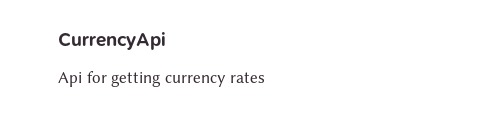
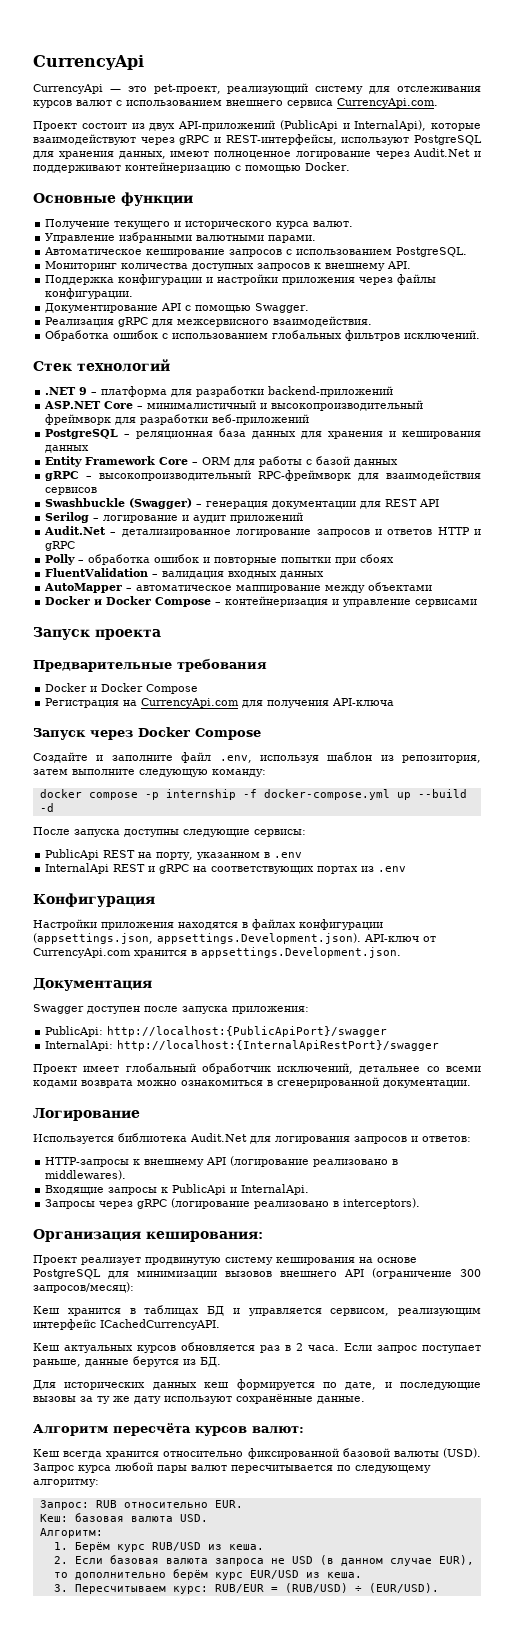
[58,71,266,87] Api for getting currency rates -> [33,83,481,94] [33,98,438,108] [33,120,481,131] [33,134,482,145] [33,148,481,159] [33,162,350,173] [33,192,193,206] [45,219,354,229] [45,232,317,243] [45,247,468,257] [45,261,412,271] [45,274,437,285] [45,288,134,299] [45,303,310,313] [45,316,373,327] [45,330,481,341] [33,359,170,372] [45,386,394,397] [44,400,424,411] [45,414,310,425] [45,428,482,439] [45,445,90,453] [45,456,399,467] [45,470,481,481] [45,487,98,495] [45,498,440,509] [45,512,304,523] [44,526,482,537] [45,541,76,551] [45,554,395,565] [45,568,325,579] [44,582,433,593] [45,596,478,607] [33,627,161,640] [33,658,267,672] [45,683,199,694] [45,698,395,708] [33,727,261,740] [33,752,481,763] [33,769,266,777] [39,789,467,800] [39,803,54,812] [33,827,306,837] [45,849,303,860] [45,863,407,874] [33,893,155,907] [33,919,383,930] [33,933,436,944] [33,947,401,958] [33,978,152,991] [33,1004,309,1014] [45,1026,388,1037] [45,1040,440,1051] [33,1063,481,1074] [33,1077,471,1088] [33,1108,140,1121] [33,1133,471,1144] [45,1156,399,1167] [45,1170,127,1180] [45,1184,310,1195] [45,1198,421,1209] [33,1229,263,1242] [33,1255,417,1265] [33,1268,481,1279] [33,1282,134,1293] [33,1305,481,1316] [33,1319,220,1330] [33,1342,481,1353] [33,1356,221,1367] [33,1379,481,1390] [33,1394,365,1404] [33,1423,304,1436] [33,1448,482,1459] [33,1462,431,1473] [33,1479,99,1487] [39,1500,243,1510] [39,1513,208,1522] [39,1528,103,1538] [53,1542,264,1552] [53,1555,474,1566] [53,1569,362,1580] [53,1583,439,1594] CurrencyApi — это pet-проект, реализующий систему для отслеживания курсов валют с использованием внешнего сервиса CurrencyApi.com. // Проект состоит из двух API-приложений (PublicApi и InternalApi), которые взаимодействуют через gRPC и REST-интерфейсы, используют PostgreSQL для хранения данных, имеют полноценное логирование через Audit.Net и поддерживают контейнеризацию с помощью Docker. // Основные функции // Получение текущего и исторического курса валют. // Управление избранными валютными парами. // Автоматическое кеширование запросов с использованием PostgreSQL. // Мониторинг количества доступных запросов к внешнему API. // Поддержка конфигурации и настройки приложения через файлы конфигурации. // Документирование API с помощью Swagger. // Реализация gRPC для межсервисного взаимодействия. // Обработка ошибок с использованием глобальных фильтров исключений. // Стек технологий // .NET 9 – платформа для разработки backend-приложений // ASP.NET Core – минималистичный и высокопроизводительный фреймворк для разработки веб-приложений // PostgreSQL – реляционная база данных для хранения и кеширования данных // Entity Framework Core – ORM для работы с базой данных // gRPC – высокопроизводительный RPC-фреймворк для взаимодействия сервисов // Swashbuckle (Swagger) – генерация документации для REST API // Serilog – логирование и аудит приложений // Audit.Net – детализированное логирование запросов и ответов HTTP и gRPC // Polly – обработка ошибок и повторные попытки при сбоях // FluentValidation – валидация входных данных // AutoMapper – автоматическое маппирование между объектами // Docker и Docker Compose – контейнеризация и управление сервисами // Запуск проекта // Предварительные требования // Docker и Docker Compose // Регистрация на CurrencyApi.com для получения API-ключа // Запуск через Docker Compose // Создайте и заполните файл .env, используя шаблон из репозитория, затем выполните следующую команду: // docker compose -p internship -f docker-compose.yml up --build -d // После запуска доступны следующие сервисы: // PublicApi REST на порту, указанном в .env // InternalApi REST и gRPC на соответствующих портах из .env // Конфигурация // Настройки приложения находятся в файлах конфигурации (appsettings.json, appsettings.Development.json). API-ключ от CurrencyApi.com хранится в appsettings.Development.json. // Документация // Swagger доступен после запуска приложения: // PublicApi: http://localhost:{PublicApiPort}/swagger // InternalApi: http://localhost:{InternalApiRestPort}/swagger // Проект имеет глобальный обработчик исключений, детальнее со всеми кодами возврата можно ознакомиться в сгенерированной документации. // Логирование // Используется библиотека Audit.Net для логирования запросов и ответов: // HTTP-запросы к внешнему API (логирование реализовано в middlewares). // Входящие запросы к PublicApi и InternalApi. // Запросы через gRPC (логирование реализовано в interceptors). // Организация кеширования: // Проект реализует продвинутую систему кеширования на основе PostgreSQL для минимизации вызовов внешнего API (ограничение 300 запросов/месяц): // Кеш хранится в таблицах БД и управляется сервисом, реализующим интерфейс ICachedCurrencyAPI. // Кеш актуальных курсов обновляется раз в 2 часа. Если запрос поступает раньше, данные берутся из БД. // Для исторических данных кеш формируется по дате, и последующие вызовы за ту же дату используют сохранённые данные. // Алгоритм пересчёта курсов валют: // Кеш всегда хранится относительно фиксированной базовой валюты (USD). Запрос курса любой пары валют пересчитывается по следующему алгоритму: // Запрос: RUB относительно EUR. // Кеш: базовая валюта USD. // Алгоритм: // 1. Берём курс RUB/USD из кеша. // 2. Если базовая валюта запроса не USD (в данном случае EUR), то дополнительно берём курс EUR/USD из кеша. // 3. Пересчитываем курс: RUB/EUR = (RUB/USD) ÷ (EUR/USD).

